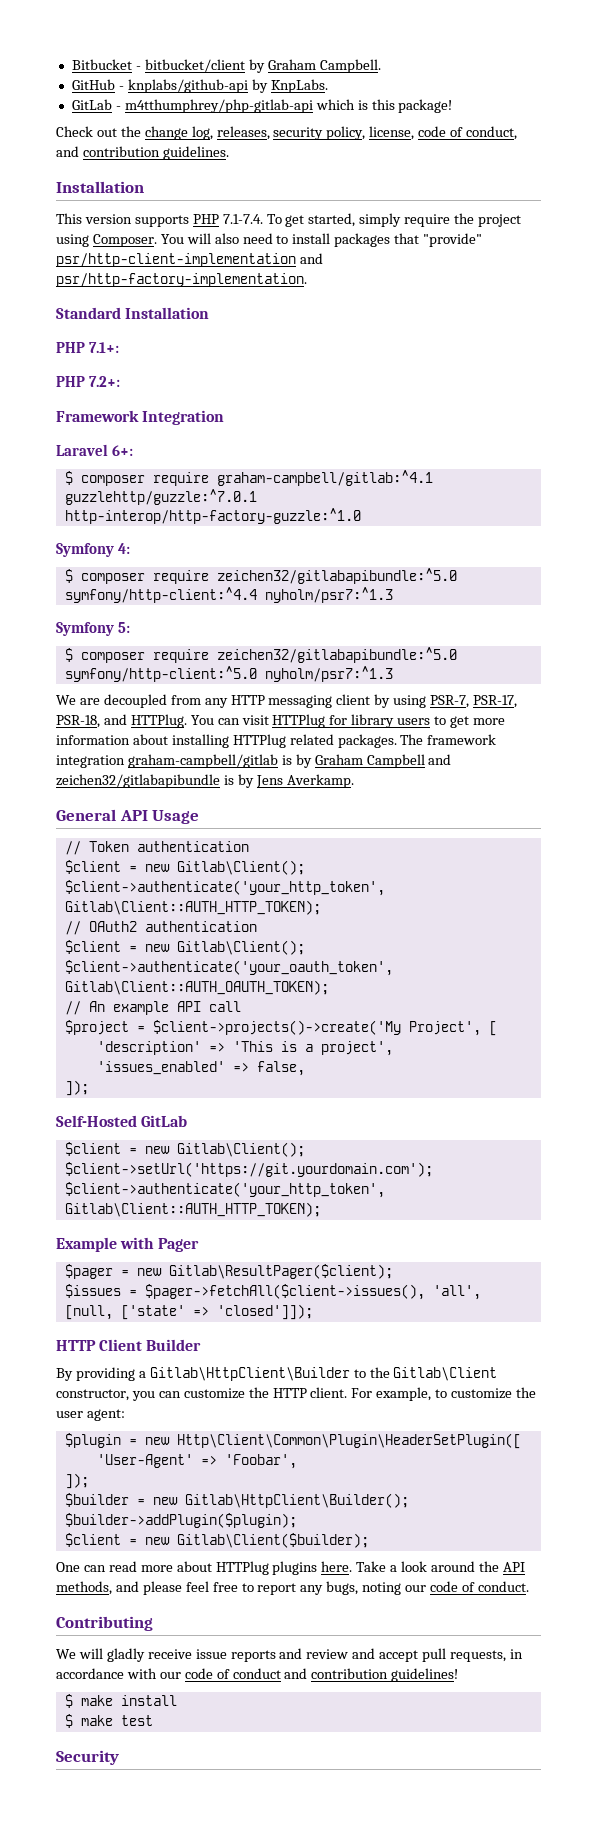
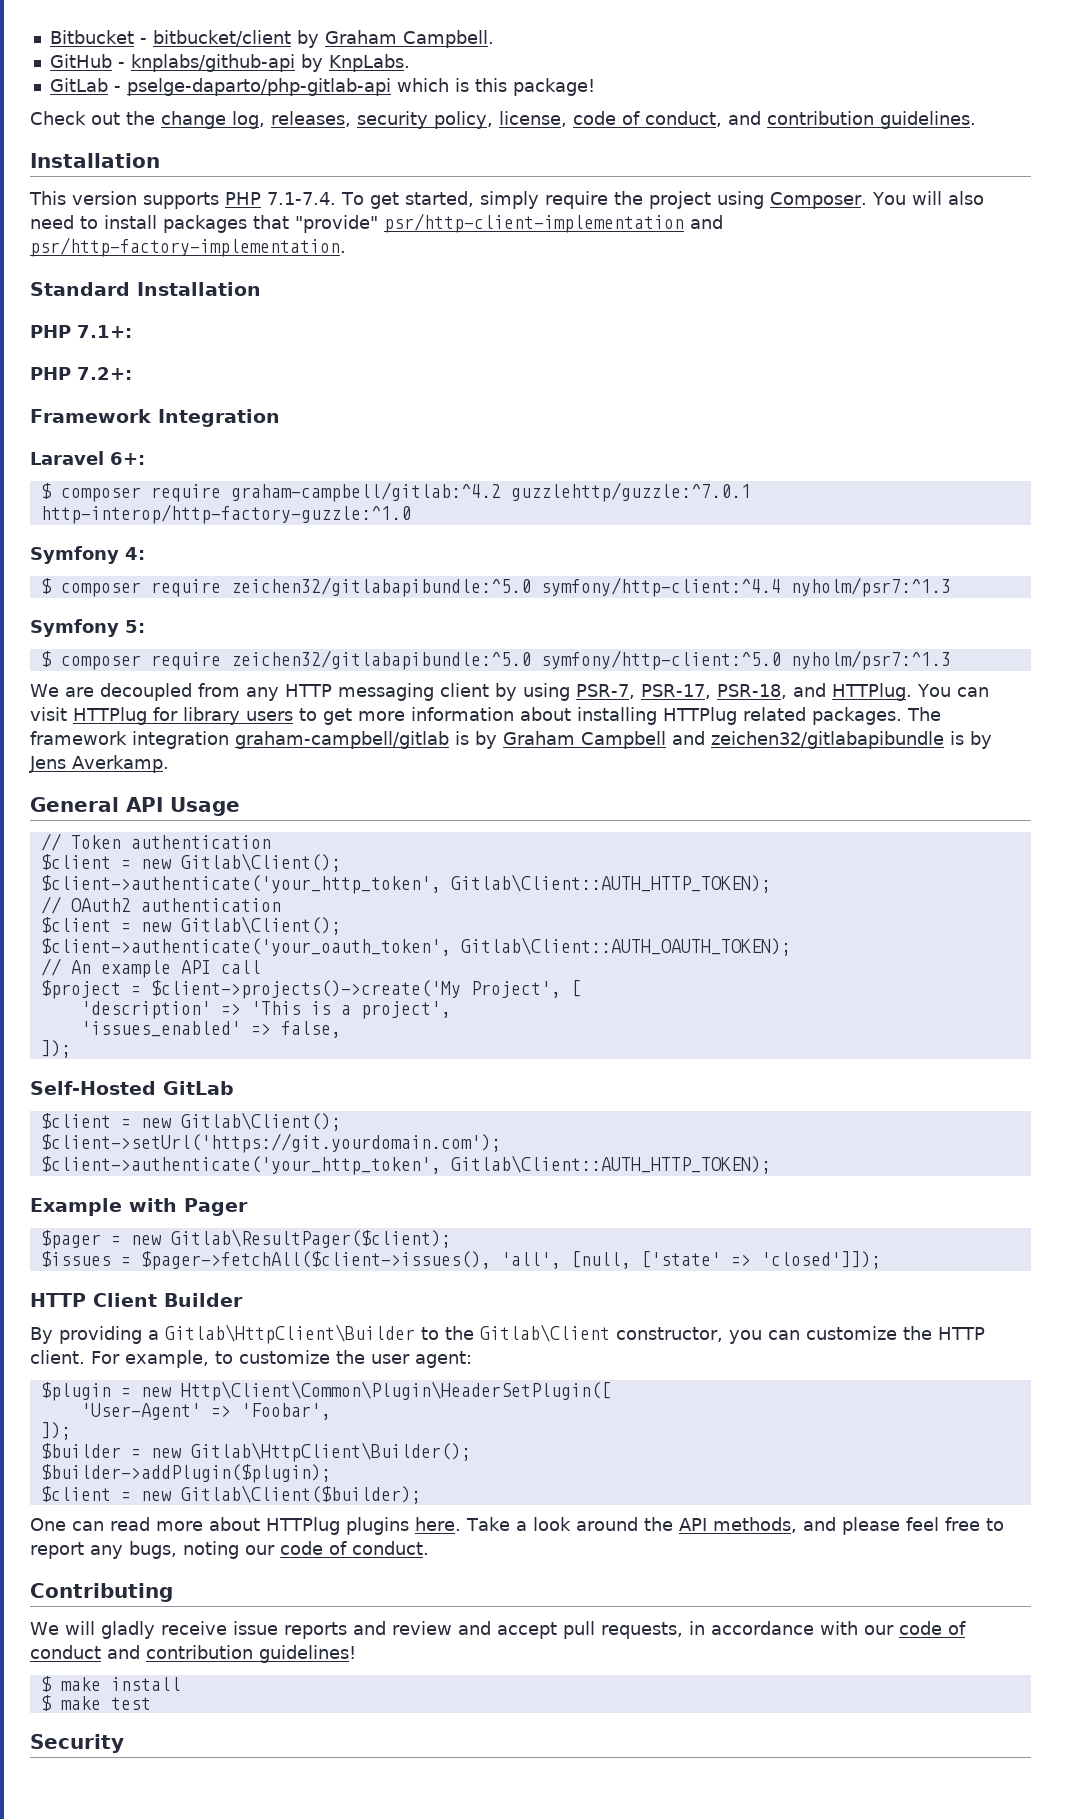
[124,99,313,113] m4tthumphrey/php-gitlab-api -> [126,78,391,96] pselge-daparto/php-gitlab-api
[216,470,433,486] graham-campbell/gitlab:^4.1 -> [230,482,501,502] graham-campbell/gitlab:^4.2

